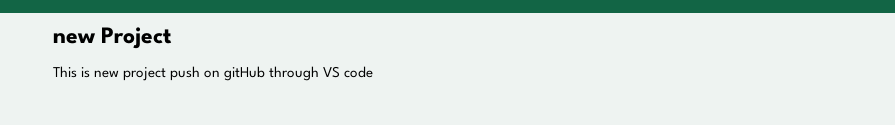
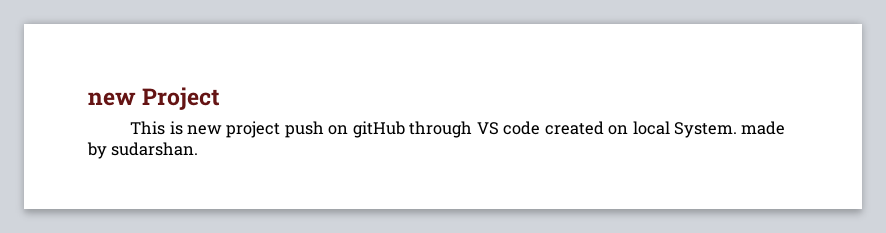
(374, 72) none -> [544,121,786,138] [87,142,199,159] created on local System. made by sudarshan.

